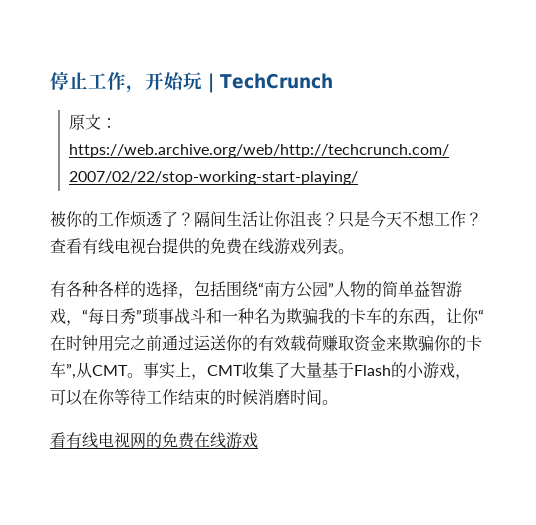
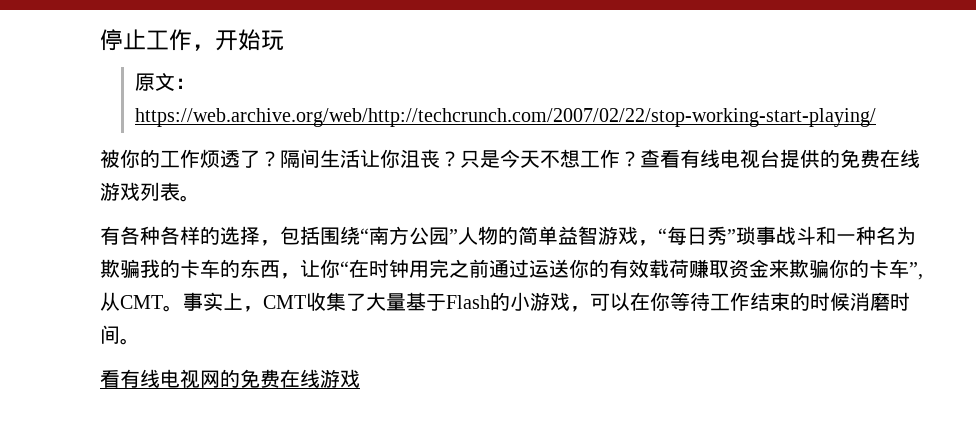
[208,73,333,93] | TechCrunch -> (284, 40) none

